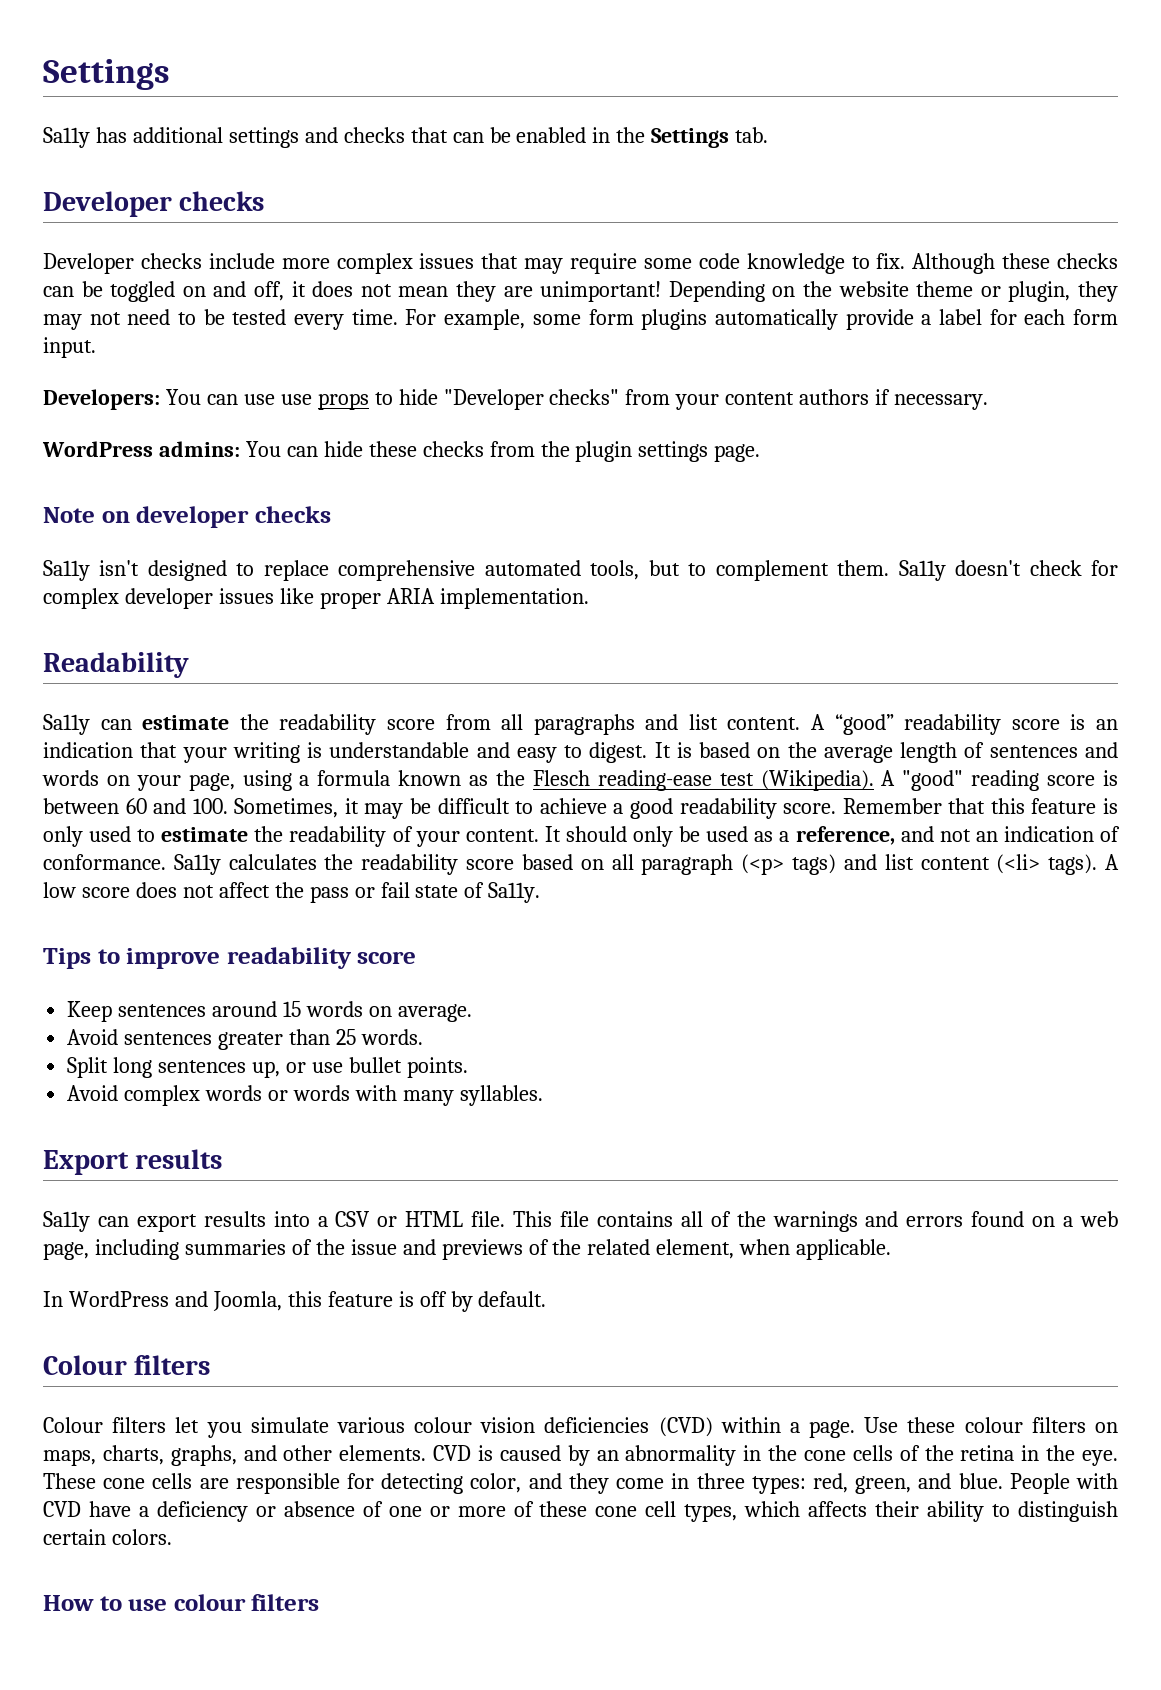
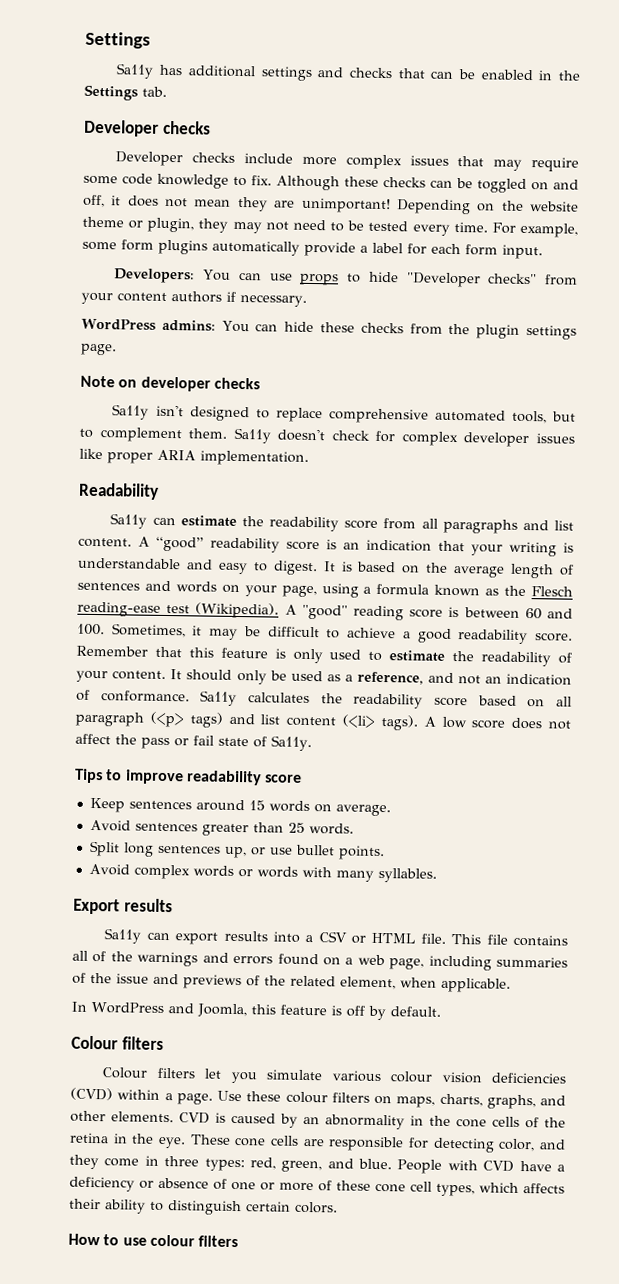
[280,394,312,405] use -> (293, 277) none

